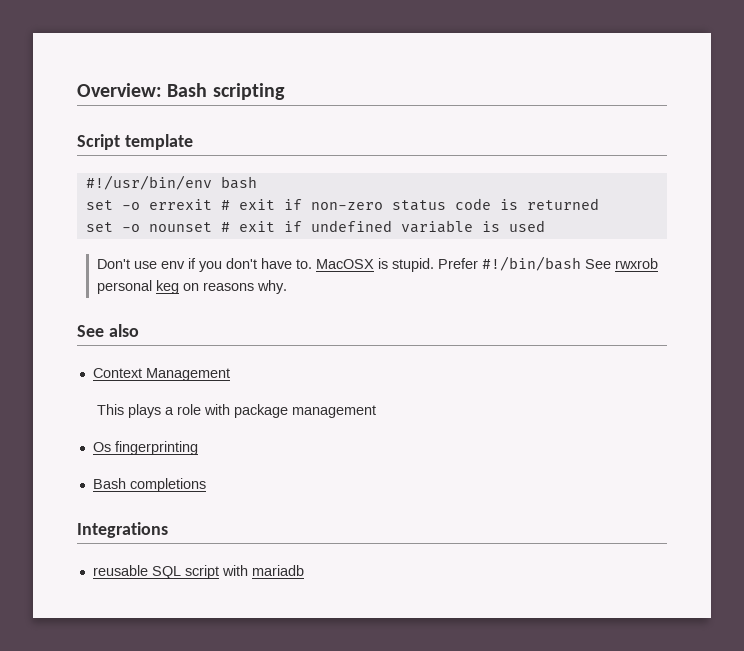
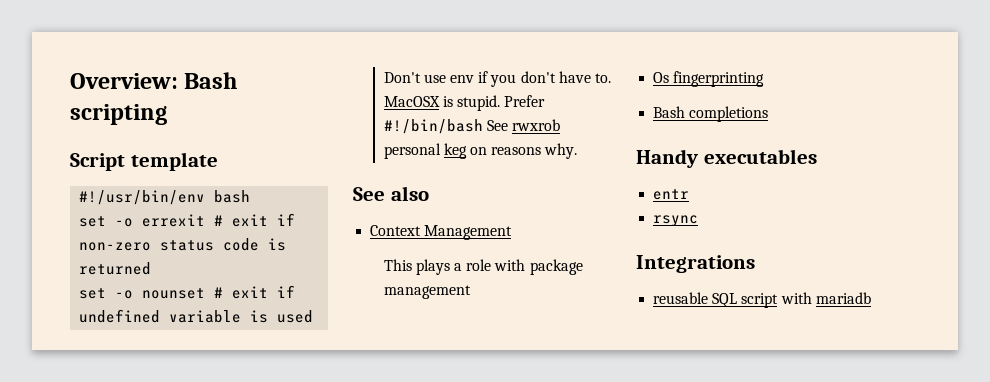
(206, 485) none -> [636,149,817,168] [653,189,690,200] [653,215,699,227] // Handy executables // entr // rsync

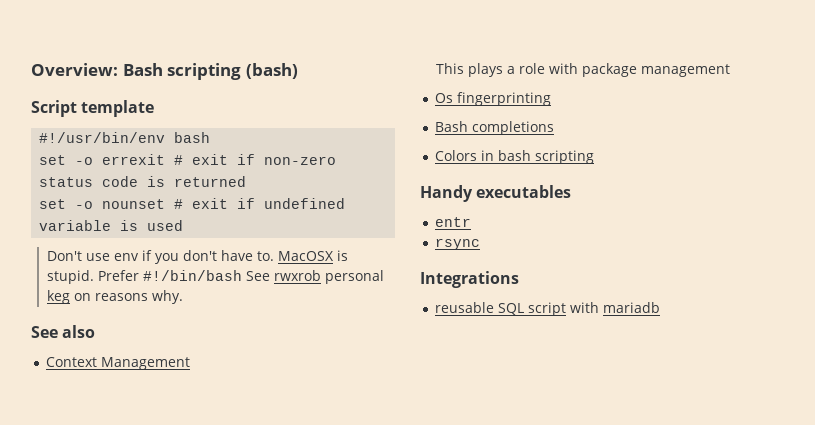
(167, 114) none -> [245,63,298,79] (bash)
(769, 114) none -> [434,150,594,164] // Colors in bash scripting

